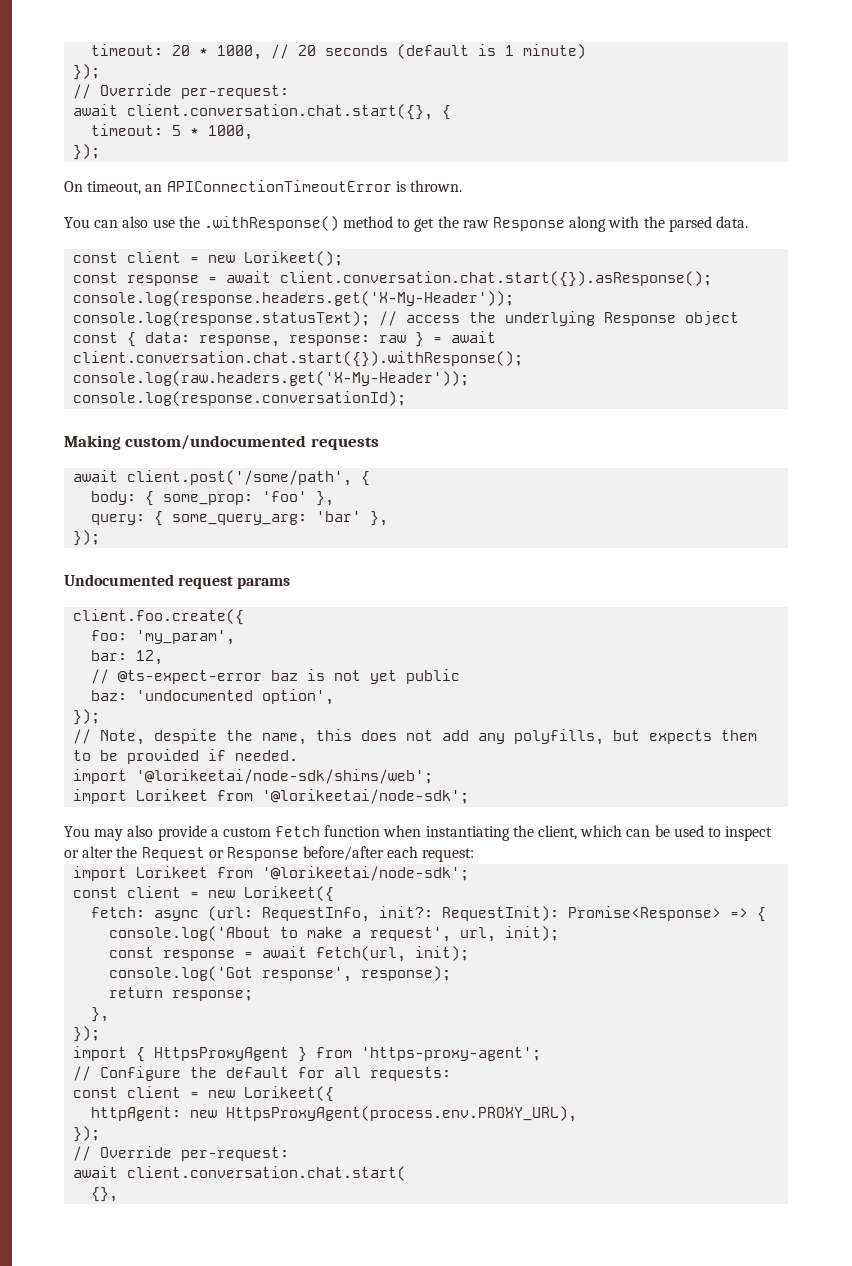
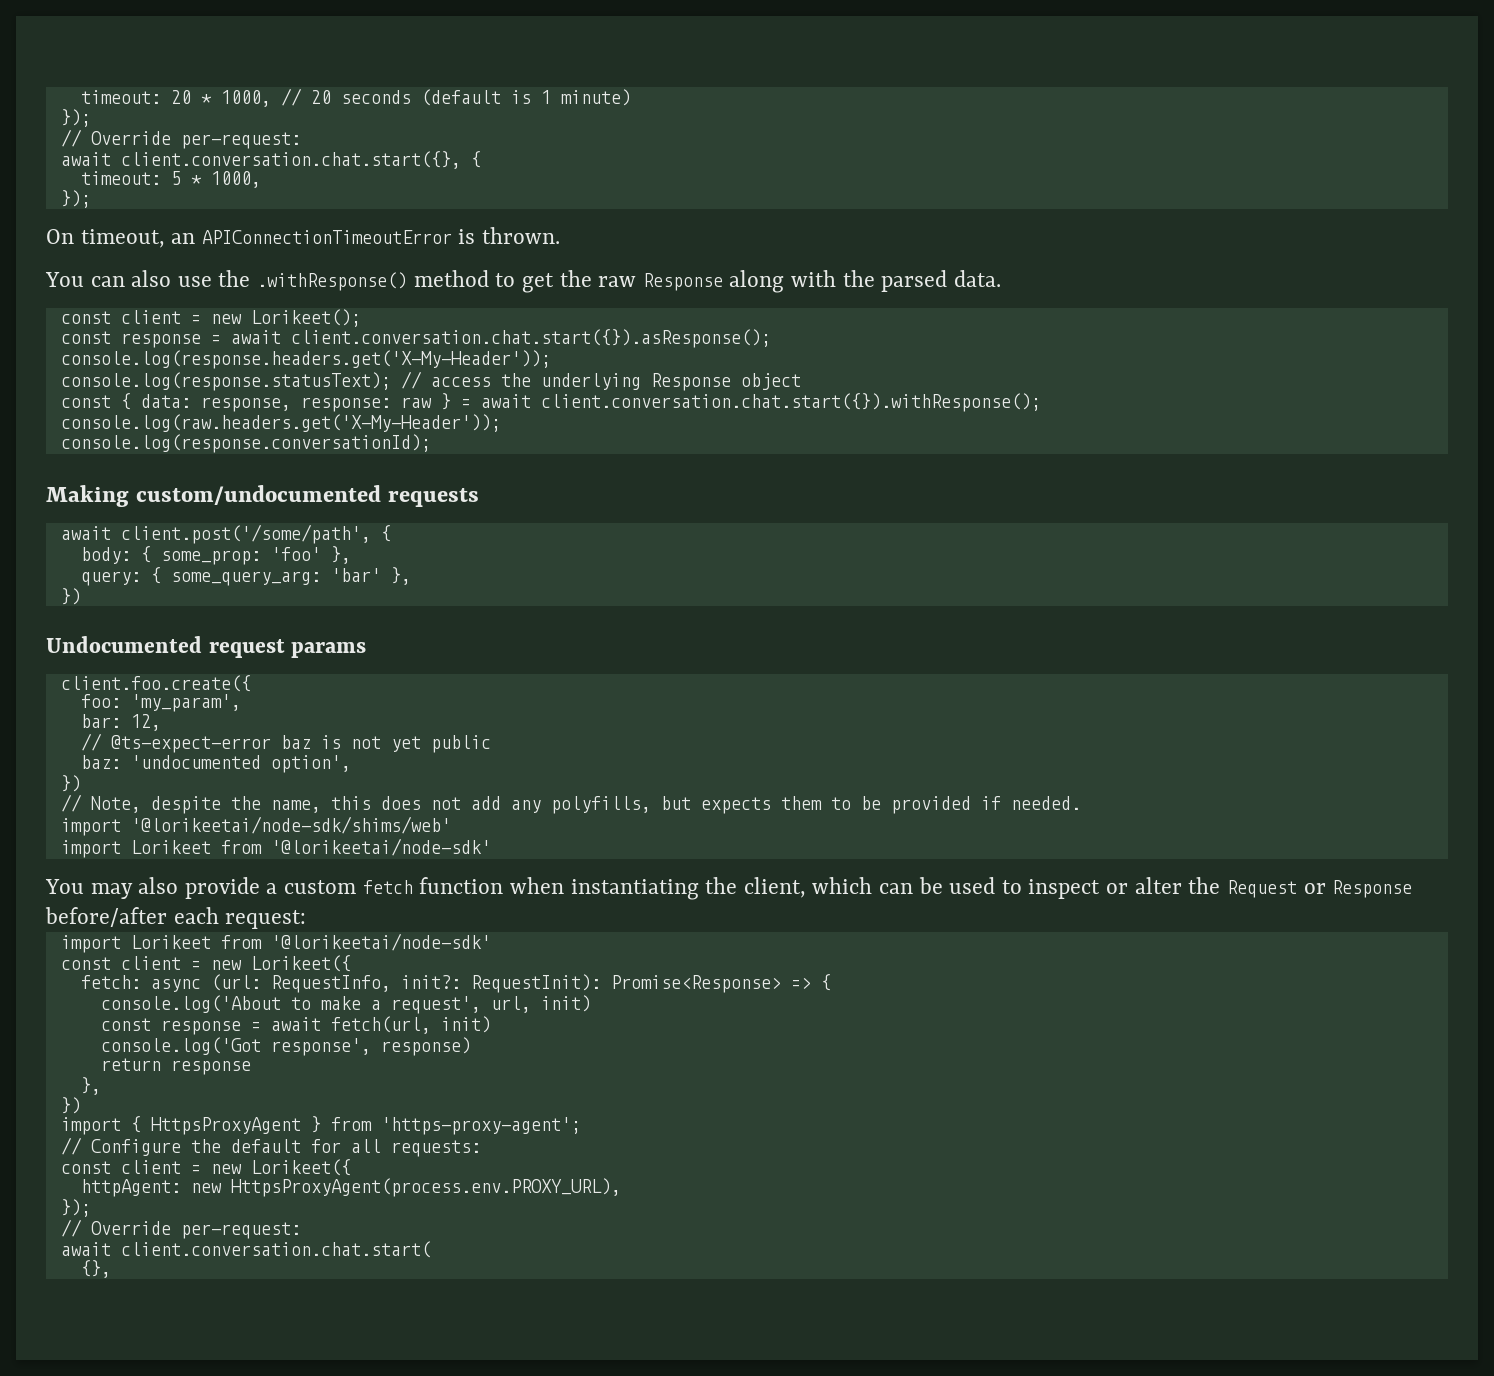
[73,530,101,546] }); -> [60,588,81,605] })
[73,709,101,725] }); -> [60,775,81,792] })
[136,769,434,784] [73,789,470,804] '@lorikeetai/node-sdk/shims/web'; // import Lorikeet from '@lorikeetai/node-sdk'; -> [130,816,451,834] [60,838,491,858] '@lorikeetai/node-sdk/shims/web' // import Lorikeet from '@lorikeetai/node-sdk'
[262,866,470,881] '@lorikeetai/node-sdk'; -> [270,933,491,951] '@lorikeetai/node-sdk'
[505,926,560,941] init); -> [540,995,591,1012] init)
[415,946,470,961] init); -> [440,1016,491,1033] init)
[361,966,452,981] response); -> [380,1037,471,1056] response)
[172,990,254,1001] [91,1007,110,1022] [73,1026,101,1042] response; // }, // }); -> [170,1060,251,1075] [80,1077,101,1095] [60,1097,81,1114] response // }, // })

